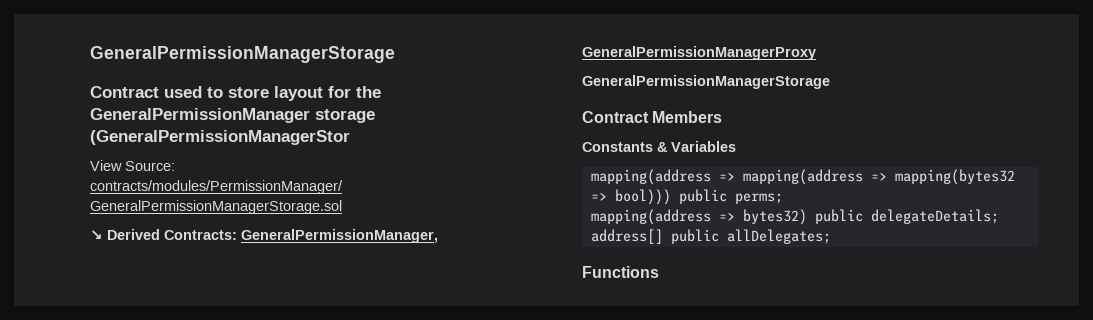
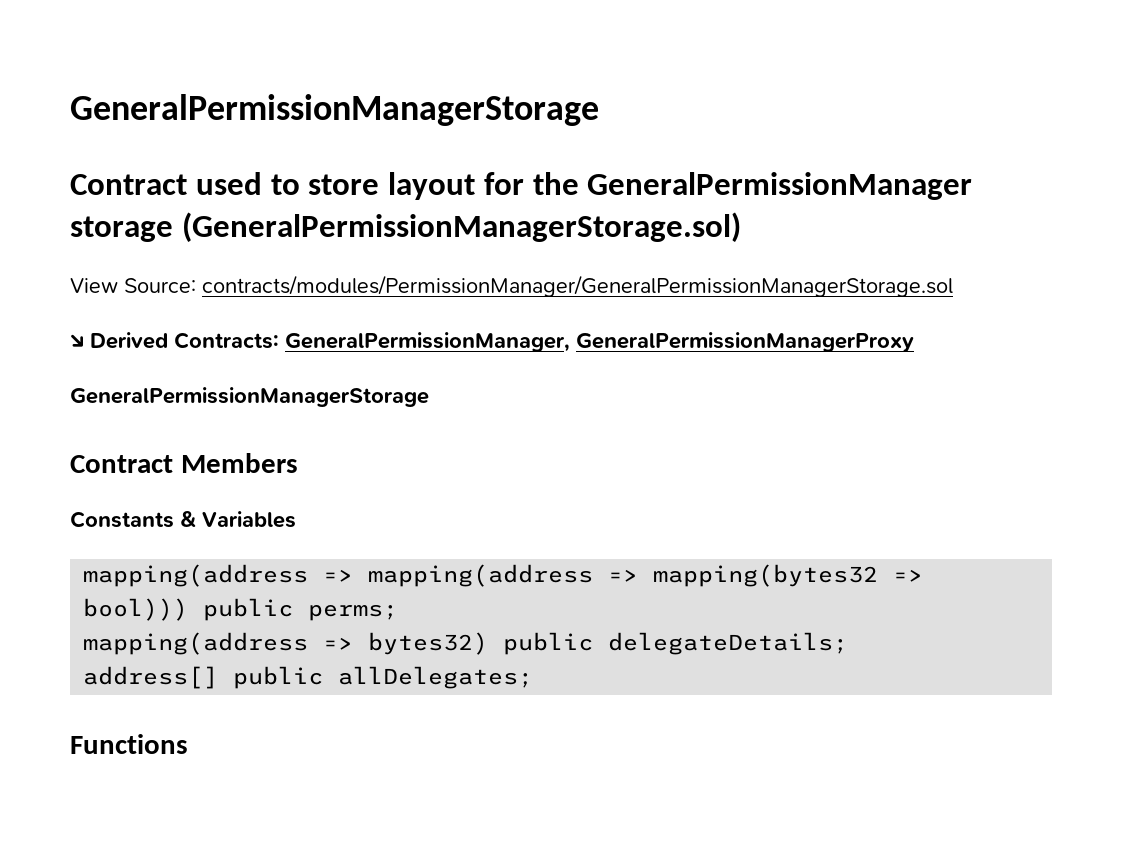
[90,130,350,145] (GeneralPermissionManagerStor -> [181,212,741,242] (GeneralPermissionManagerStorage.sol)

